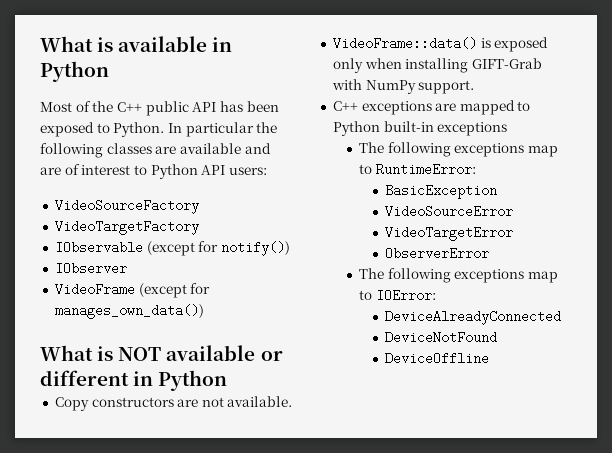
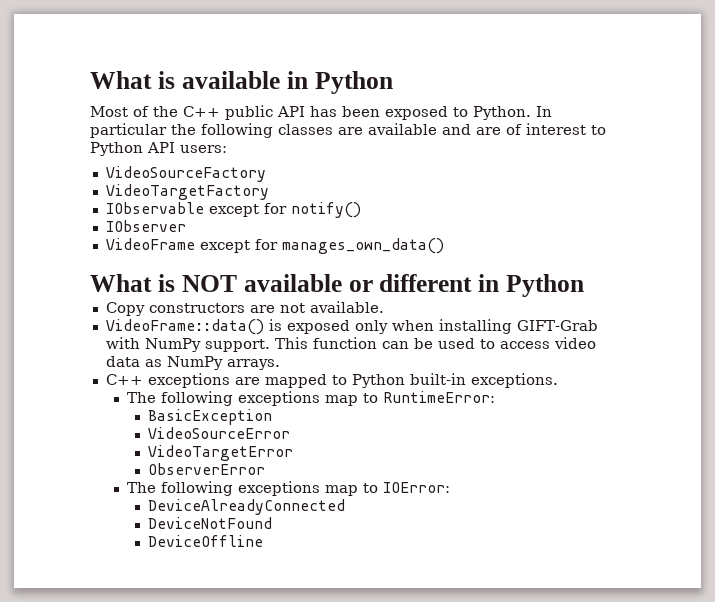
[146,241,290,256] (except for notify()) -> [208,202,361,218] except for notify()
[138,283,211,298] [54,304,204,319] (except for manages_own_data()) -> [199,238,444,254] except for manages_own_data()
(475, 87) none -> [274,337,596,349] [105,356,280,370] This function can be used to access video data as NumPy arrays.
[437,122,508,136] exceptions -> [470,373,558,388] exceptions.

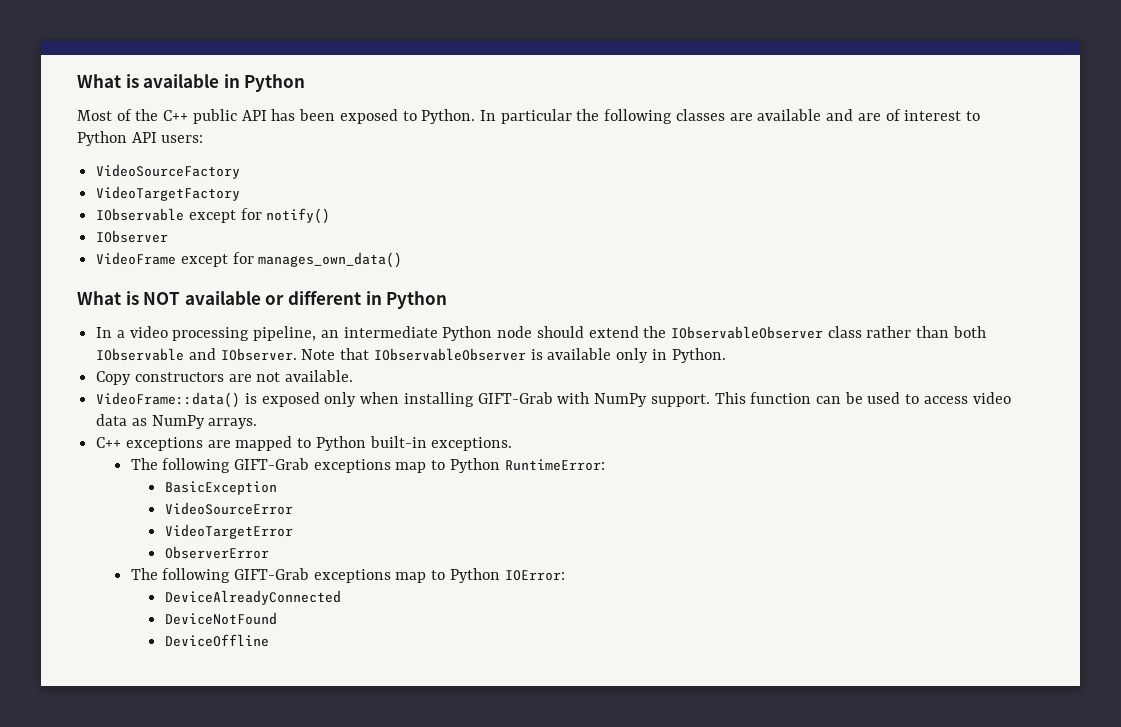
(585, 285) none -> [96,326,986,341] [96,348,726,363] // In a video processing pipeline, an intermediate Python node should extend the IObservableObserver class rather than both IObservable and IObserver. Note that IObservableObserver is available only in Python.
[238,391,379,406] exceptions map to -> [233,458,500,473] GIFT-Grab exceptions map to Python
[238,481,379,496] exceptions map to -> [233,568,500,583] GIFT-Grab exceptions map to Python

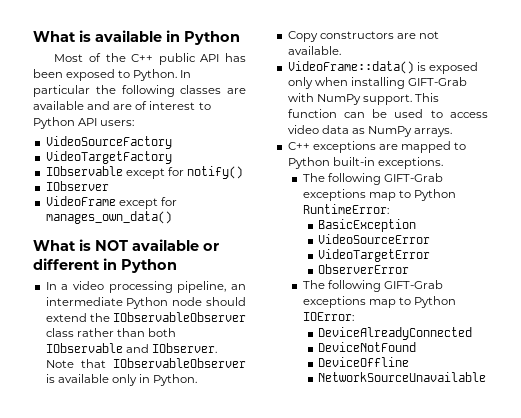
(269, 640) none -> [317,372,486,382] // NetworkSourceUnavailable

